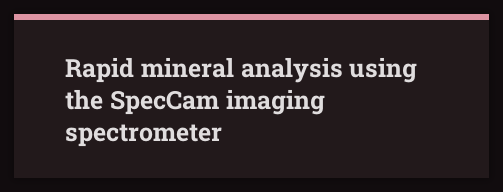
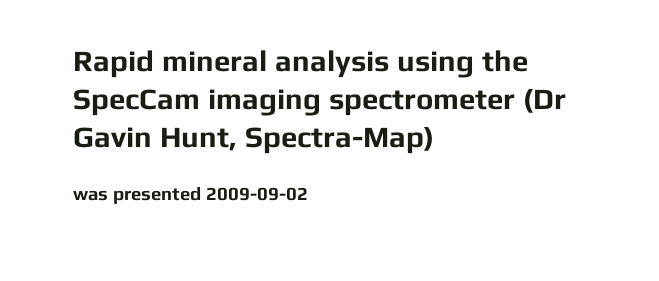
(222, 135) none -> [522,88,566,113] [73,126,434,154] [73,187,308,204] (Dr Gavin Hunt, Spectra-Map) // was presented 2009-09-02

